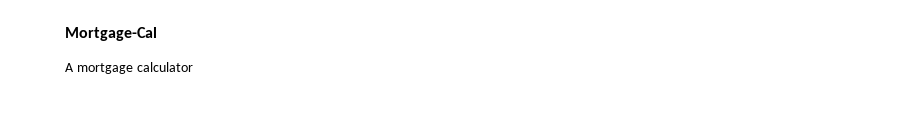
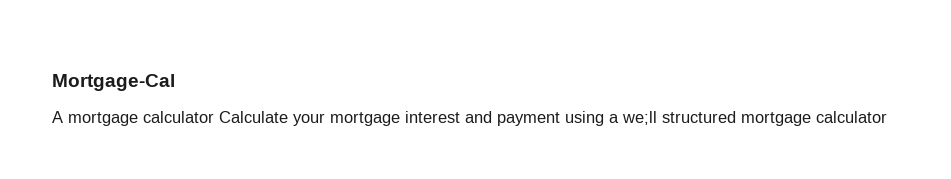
(193, 67) none -> [219,111,887,126] Calculate your mortgage interest and payment using a we;ll structured mortgage calculator

